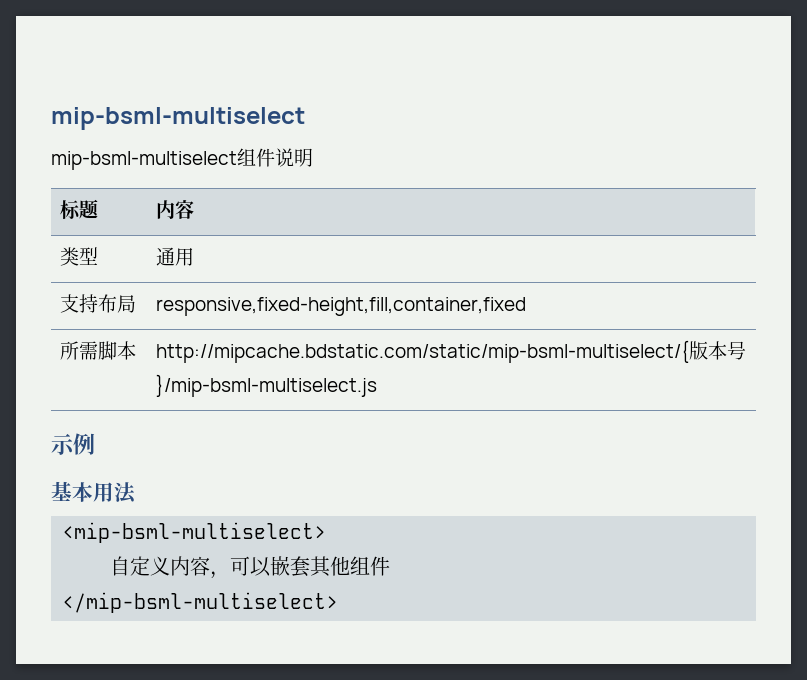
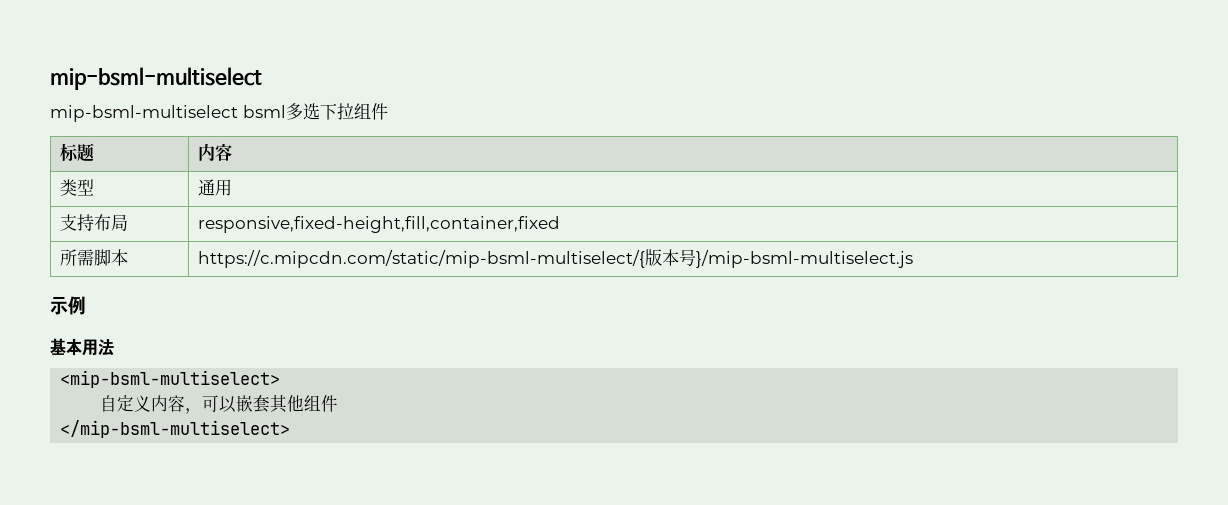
[237,148,313,167] 组件说明 -> [242,103,388,120] bsml多选下拉组件
[156,340,690,363] http://mipcache.bdstatic.com/static/mip-bsml-multiselect/{ -> [197,250,645,268] https://c.mipcdn.com/static/mip-bsml-multiselect/{

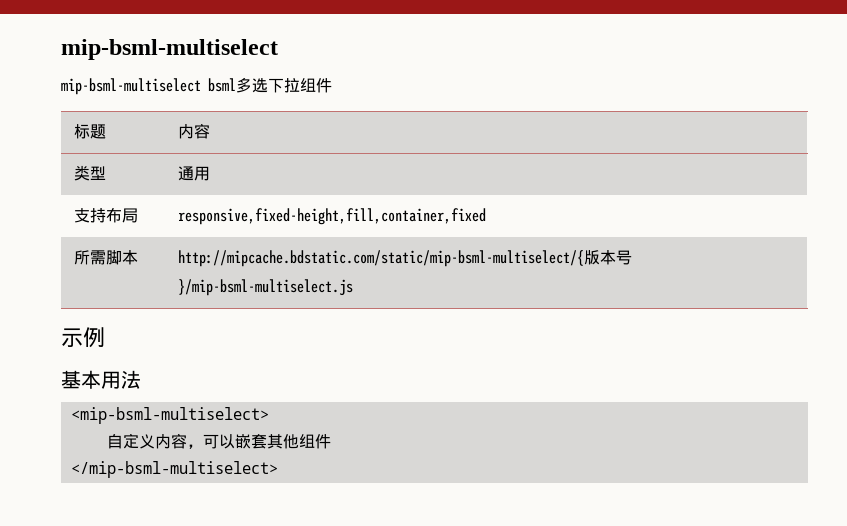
[197,250,645,268] https://c.mipcdn.com/static/mip-bsml-multiselect/{ -> [177,250,584,267] http://mipcache.bdstatic.com/static/mip-bsml-multiselect/{

